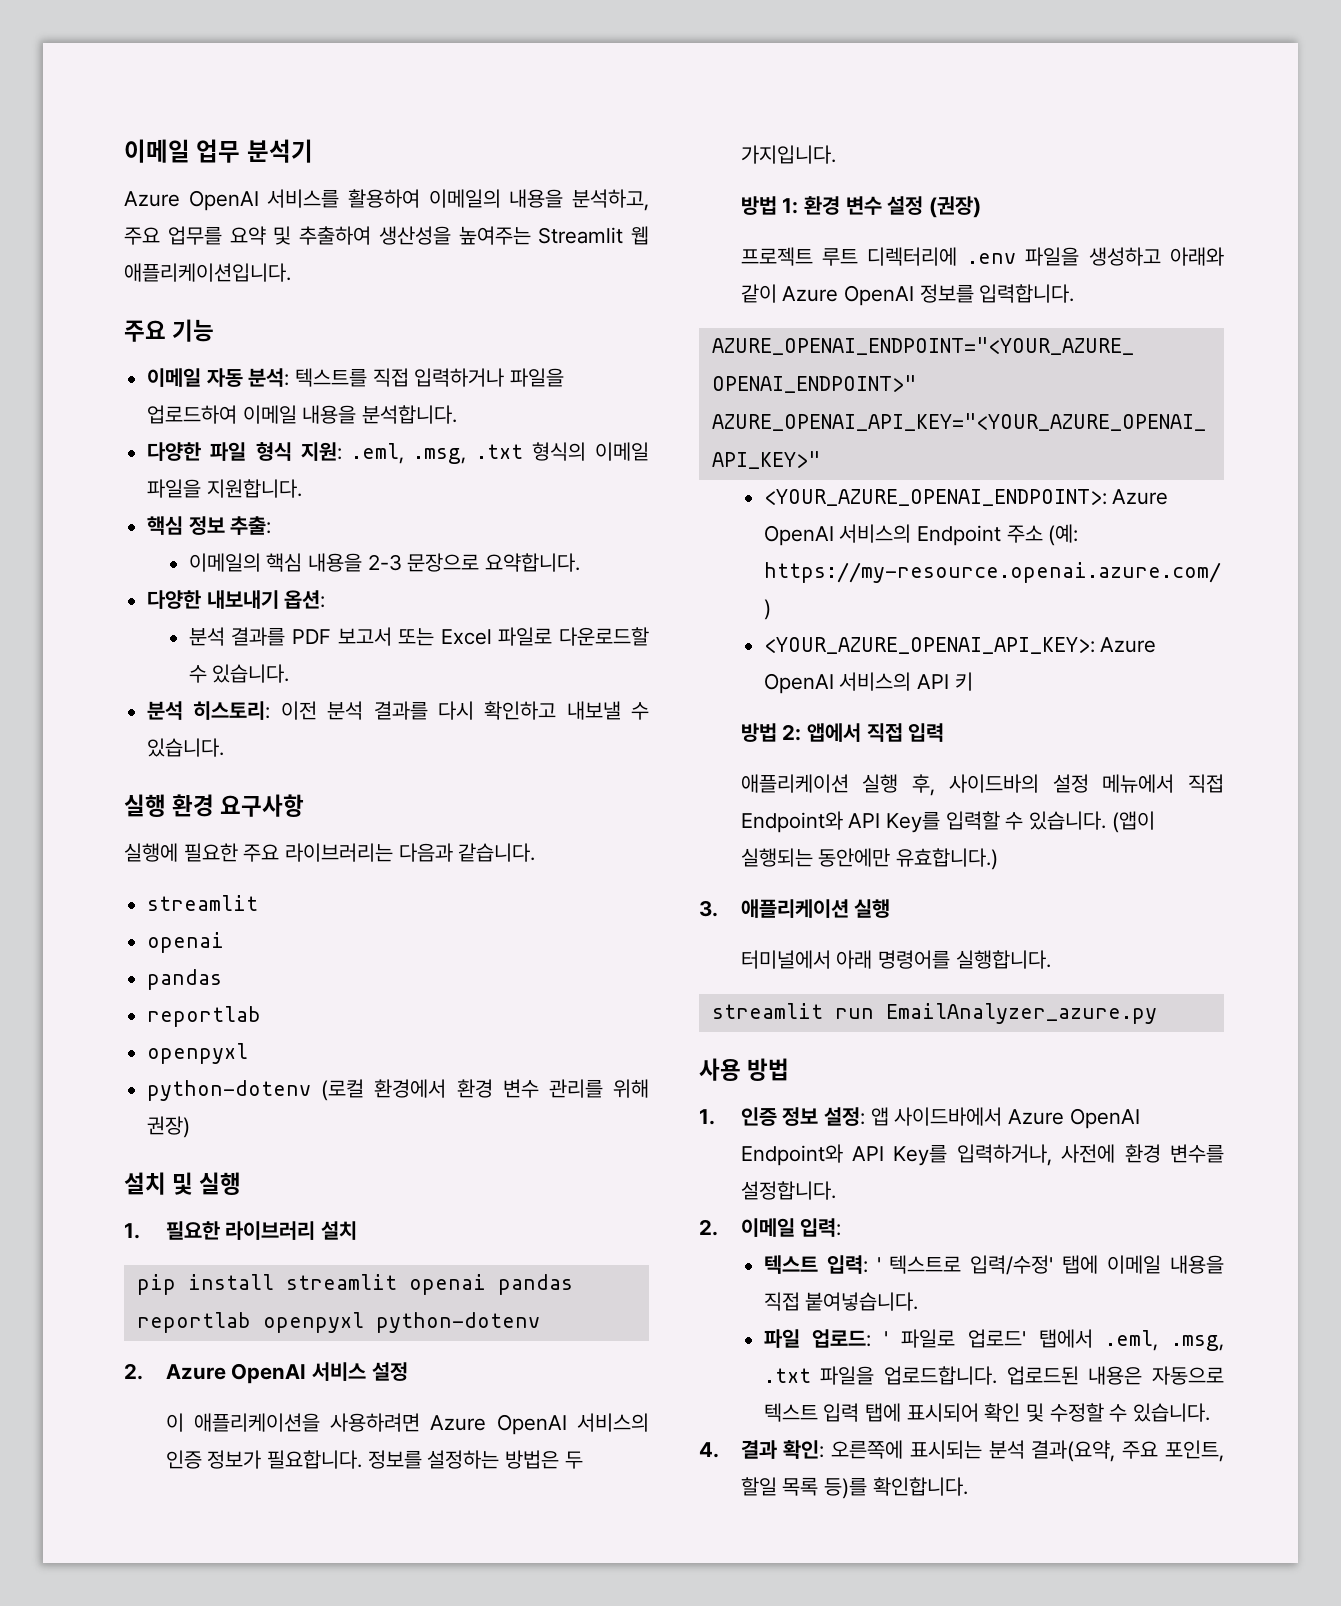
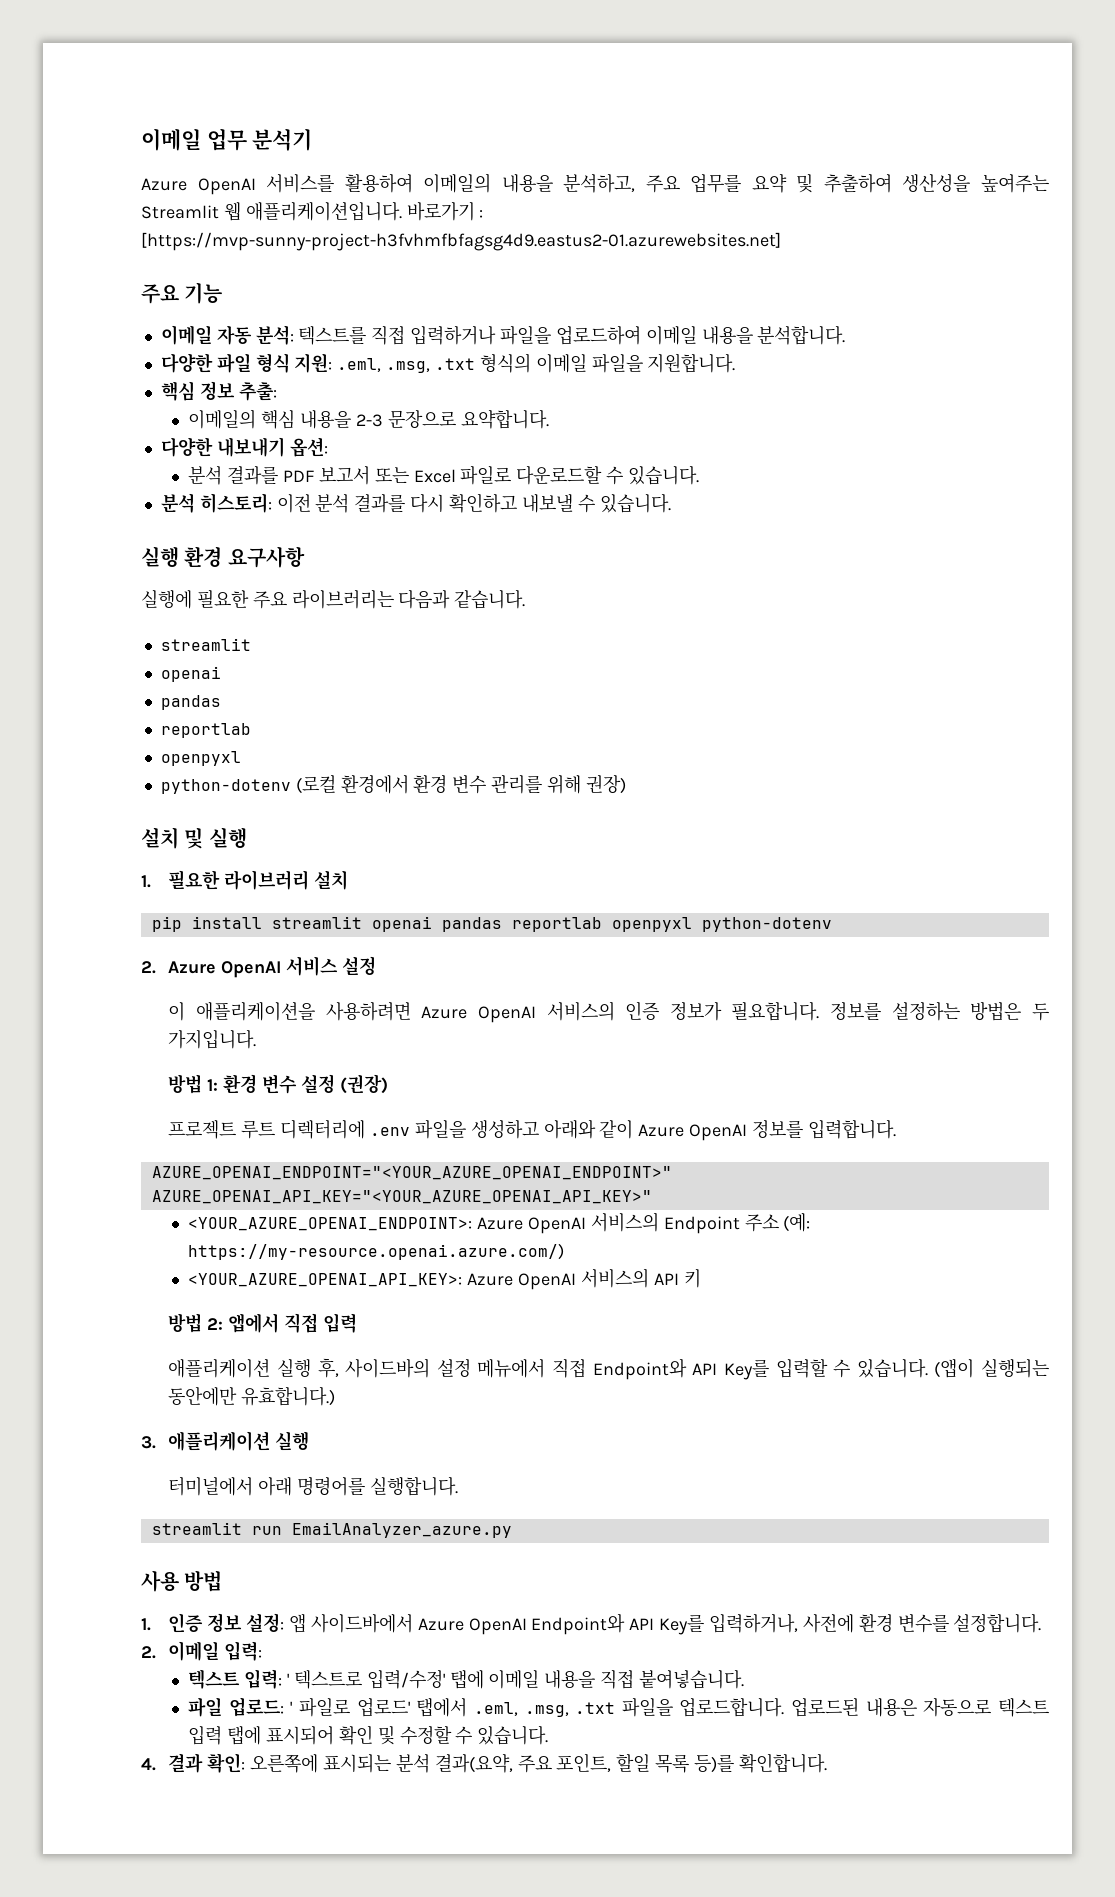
(291, 272) none -> [406,202,484,221] [141,232,781,251] 바로가기 : [https://mvp-sunny-project-h3fvhmfbfagsg4d9.eastus2-01.azurewebsites.net]

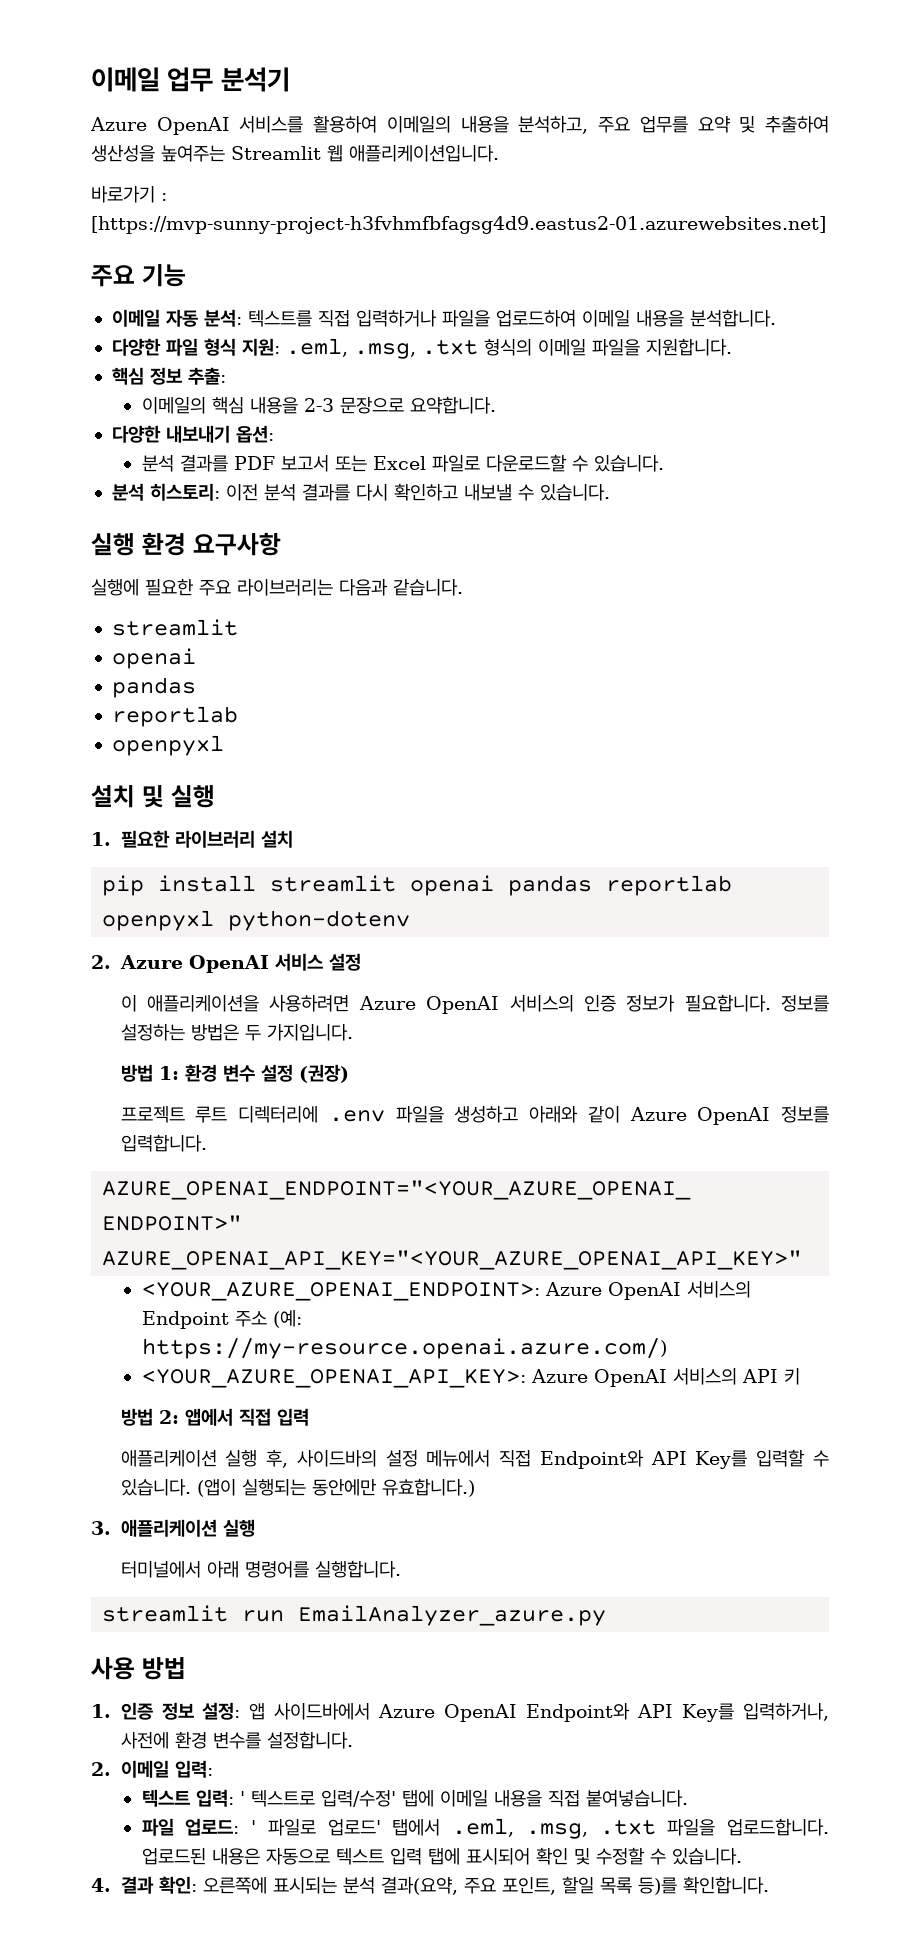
(402, 211) none -> (499, 153) //
[160,775,626,794] // python-dotenv (로컬 환경에서 환경 변수 관리를 위해 권장) -> (224, 745) none

